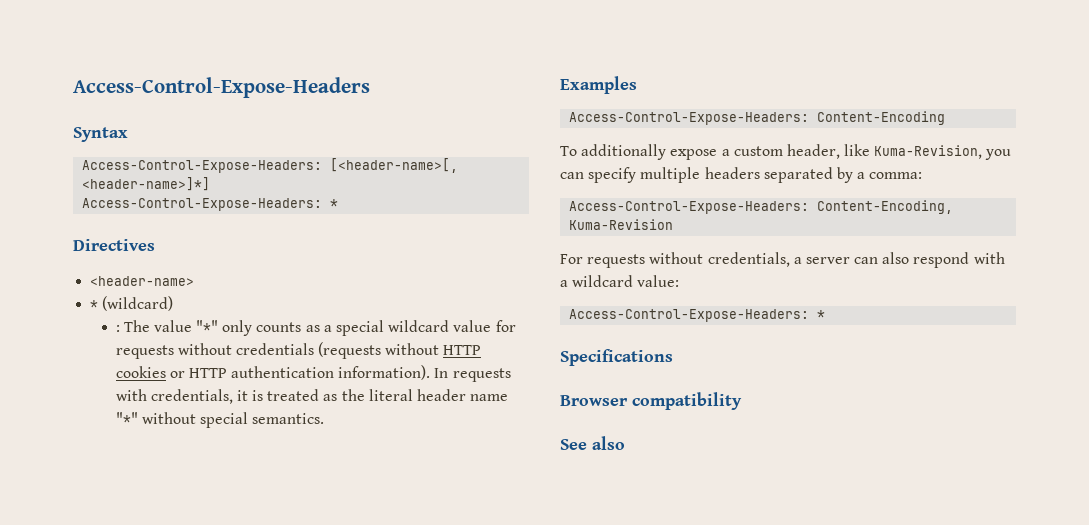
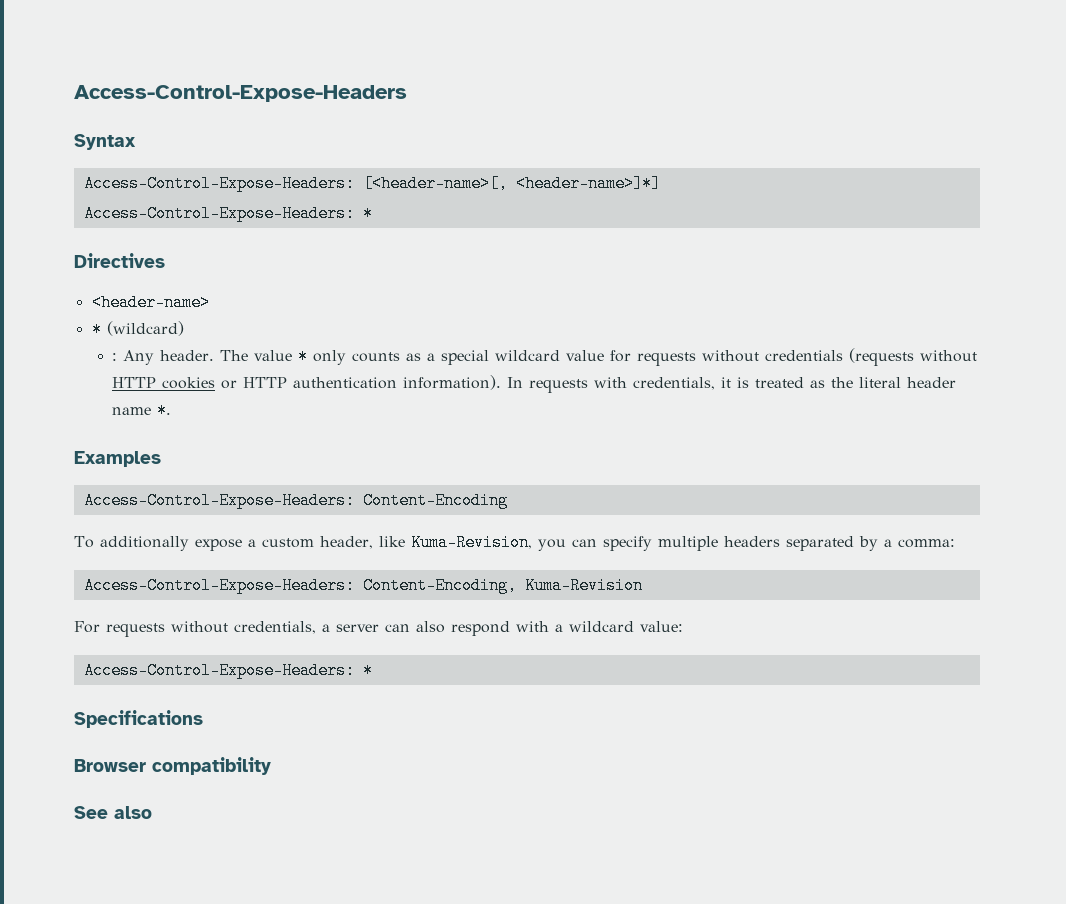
(120, 328) none -> [123,350,215,365] Any header.
[196,320,219,332] "*" -> [298,348,309,365] *
[115,412,325,428] "*" without special semantics. -> [157,402,172,419] *.

